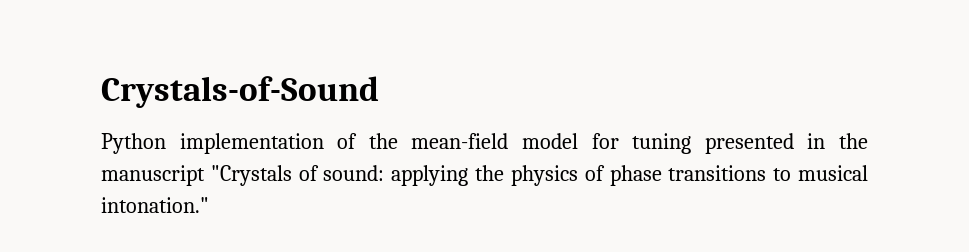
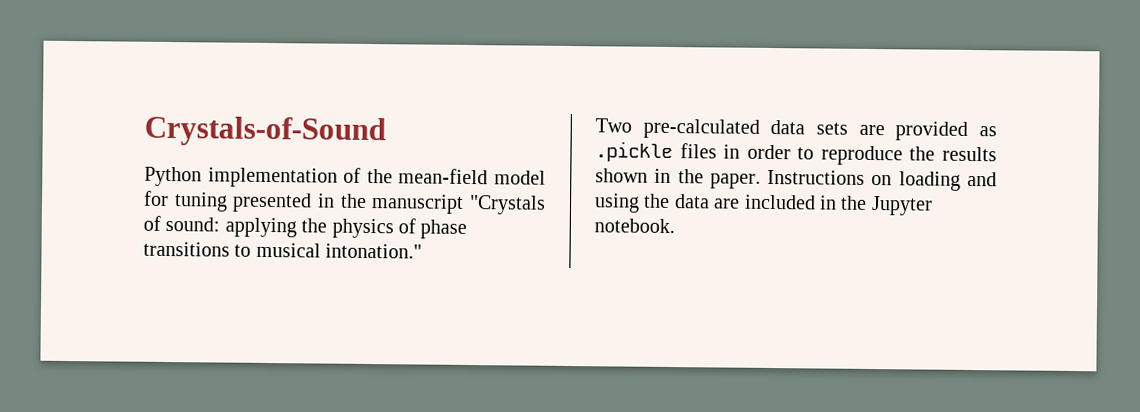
(209, 205) none -> [595,118,998,141] [595,141,997,166] [595,168,997,191] [594,193,933,216] [594,218,675,234] // Two pre-calculated data sets are provided as .pickle files in order to reproduce the results shown in the paper. Instructions on loading and using the data are included in the Jupyter notebook.

